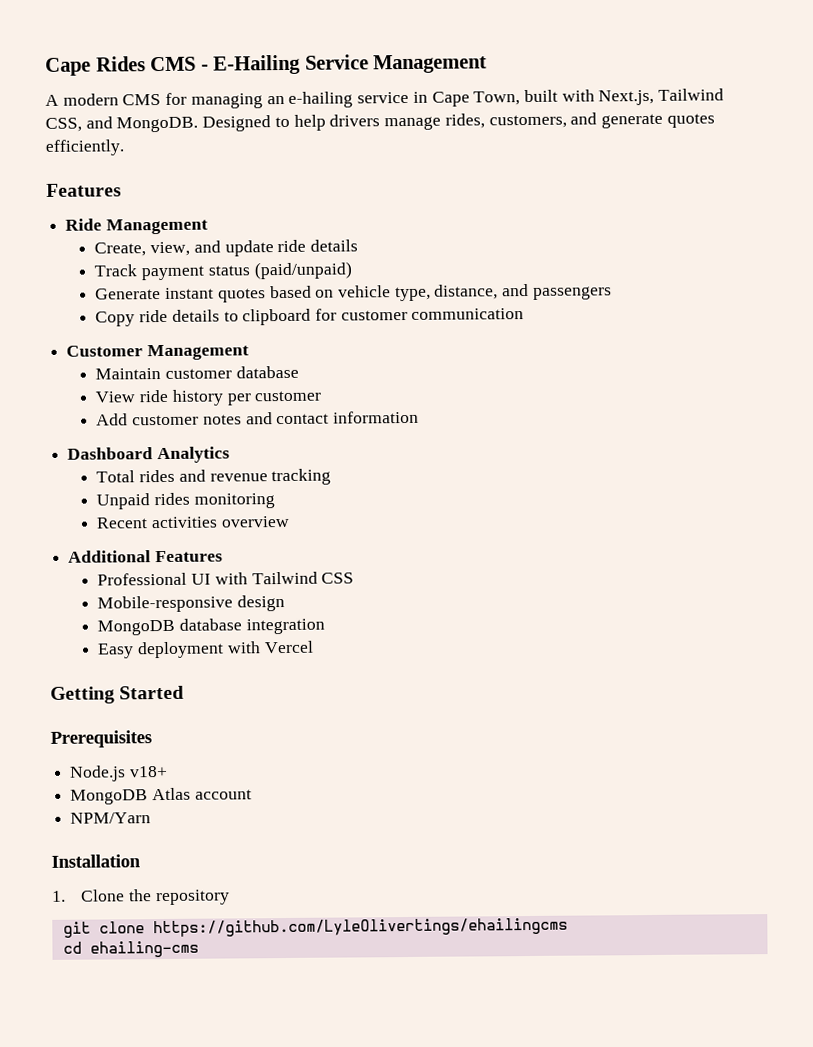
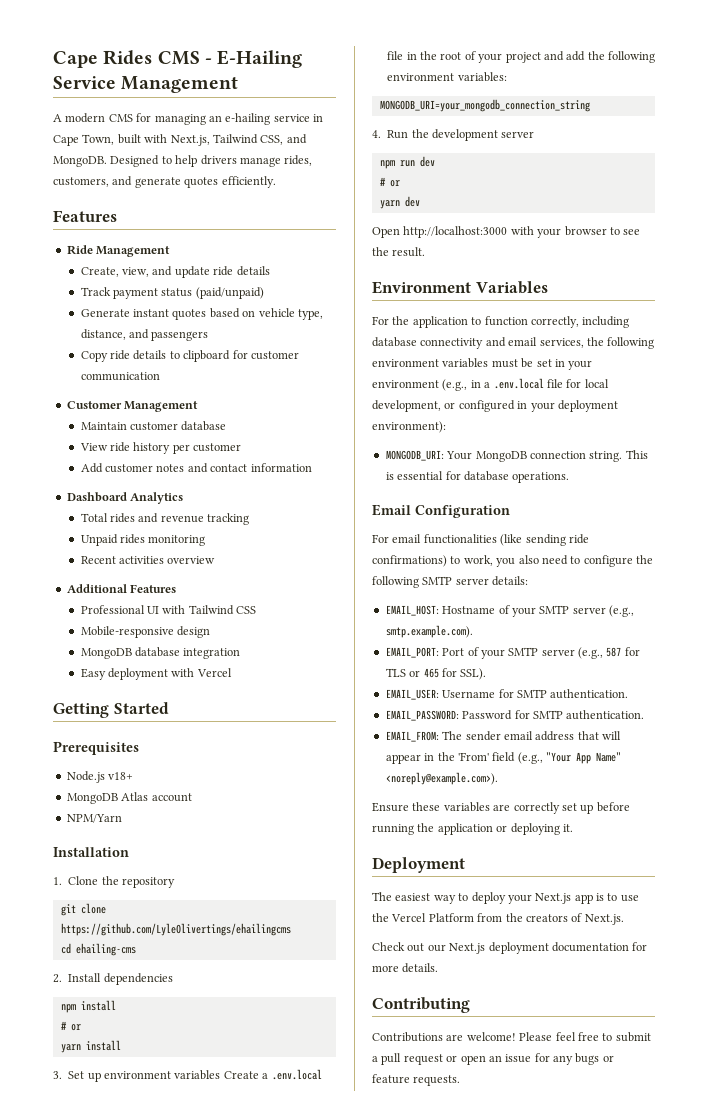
(199, 949) none -> [53,973,173,985] [60,1000,116,1013] [60,1021,81,1031] [60,1040,121,1053] [53,1069,322,1082] [387,51,655,63] [387,72,507,82] [379,99,590,112] [372,129,535,141] [379,156,435,169] [379,177,400,187] [379,196,420,209] [372,226,641,238] [372,247,426,257] [372,281,548,294] [372,316,630,328] [372,337,655,349] [372,358,593,370] [372,378,609,391] [372,400,618,412] [372,421,446,433] [385,450,648,462] [385,471,570,483] [372,504,510,518] [372,534,589,546] [372,555,653,567] [372,576,529,588] [385,605,634,617] [385,625,473,638] [385,647,640,659] [385,668,487,680] [385,689,629,700] [385,710,645,721] [385,731,621,742] [385,752,621,764] [385,772,498,785] [372,802,630,814] [372,823,573,835] [372,857,465,873] [372,892,639,904] [372,913,624,925] [372,942,648,954] [372,963,439,973] [372,997,470,1013] [372,1032,651,1042] [372,1053,614,1065] [372,1074,461,1086] // 2. Install dependencies // npm install // # or // yarn install // 3. Set up environment variables Create a .env.local file in the root of your project and add the following environment variables: // MONGODB_URI=your_mongodb_connection_string // 4. Run the development server // npm run dev // # or // yarn dev // Open http://localhost:3000 with your browser to see the result. // Environment Variables // For the application to function correctly, including database connectivity and email services, the following environment variables must be set in your environment (e.g., in a .env.local file for local development, or configured in your deployment environment): // MONGODB_URI: Your MongoDB connection string. This is essential for database operations. // Email Configuration // For email functionalities (like sending ride confirmations) to work, you also need to configure the following SMTP server details: // EMAIL_HOST: Hostname of your SMTP server (e.g., smtp.example.com). // EMAIL_PORT: Port of your SMTP server (e.g., 587 for TLS or 465 for SSL). // EMAIL_USER: Username for SMTP authentication. // EMAIL_PASSWORD: Password for SMTP authentication. // EMAIL_FROM: The sender email address that will appear in the 'From' field (e.g., "Your App Name" <noreply@example.com>). // Ensure these variables are correctly set up before running the application or deploying it. // Deployment // The easiest way to deploy your Next.js app is to use the Vercel Platform from the creators of Next.js. // Check out our Next.js deployment documentation for more details. // Contributing // Contributions are welcome! Please feel free to submit a pull request or open an issue for any bugs or feature requests.

